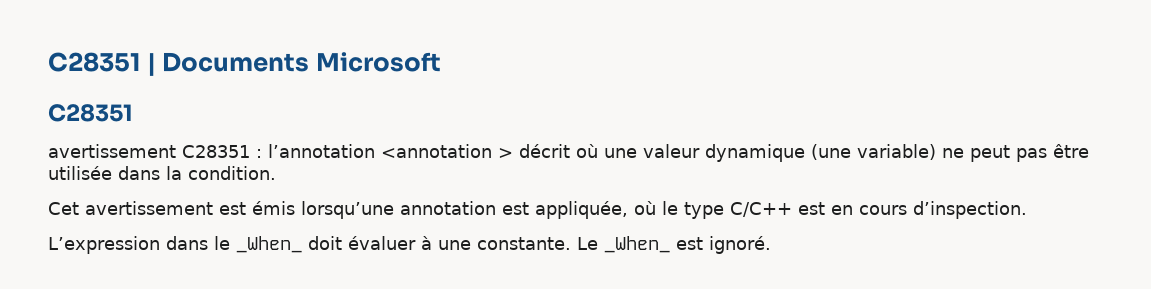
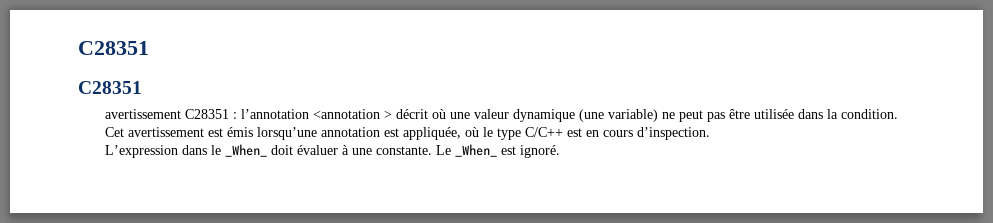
[48,52,441,76] C28351 | Documents Microsoft -> [78,41,149,55] C28351

